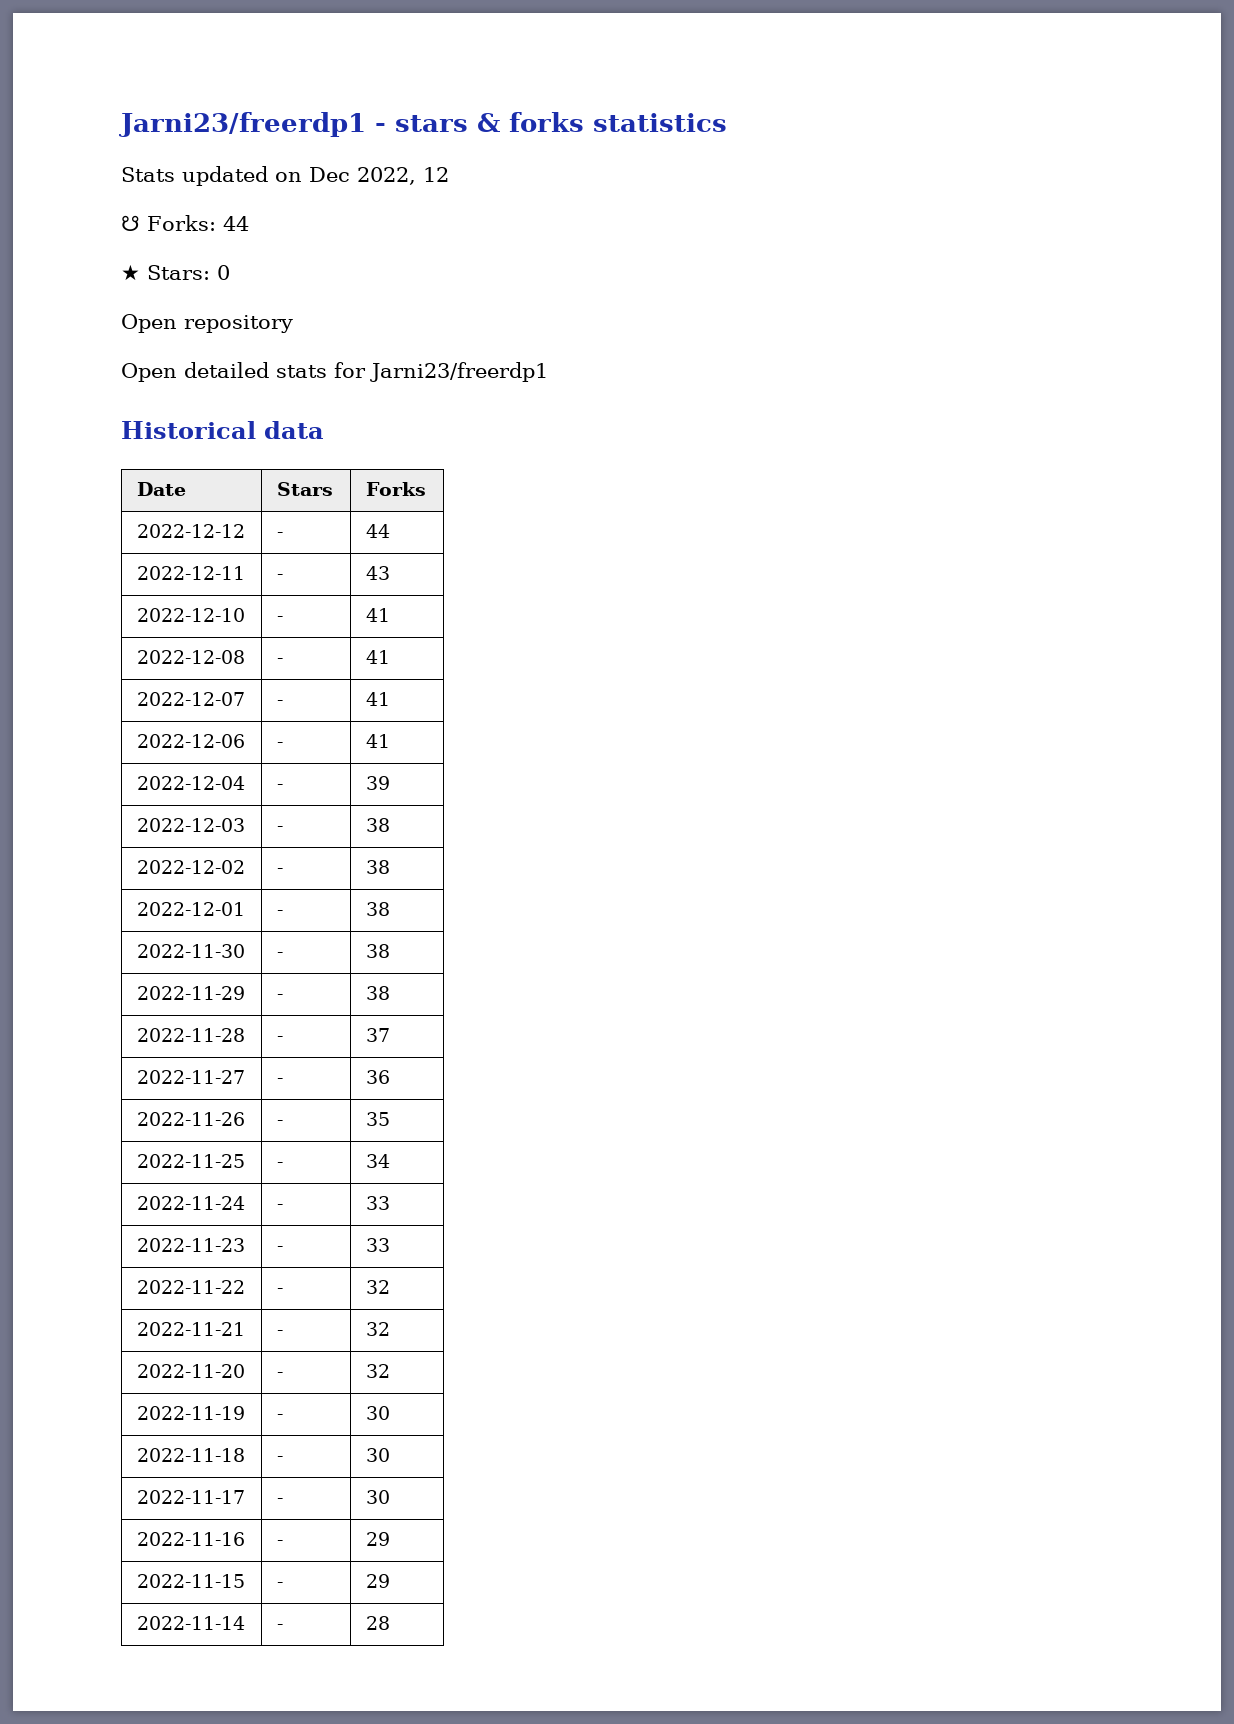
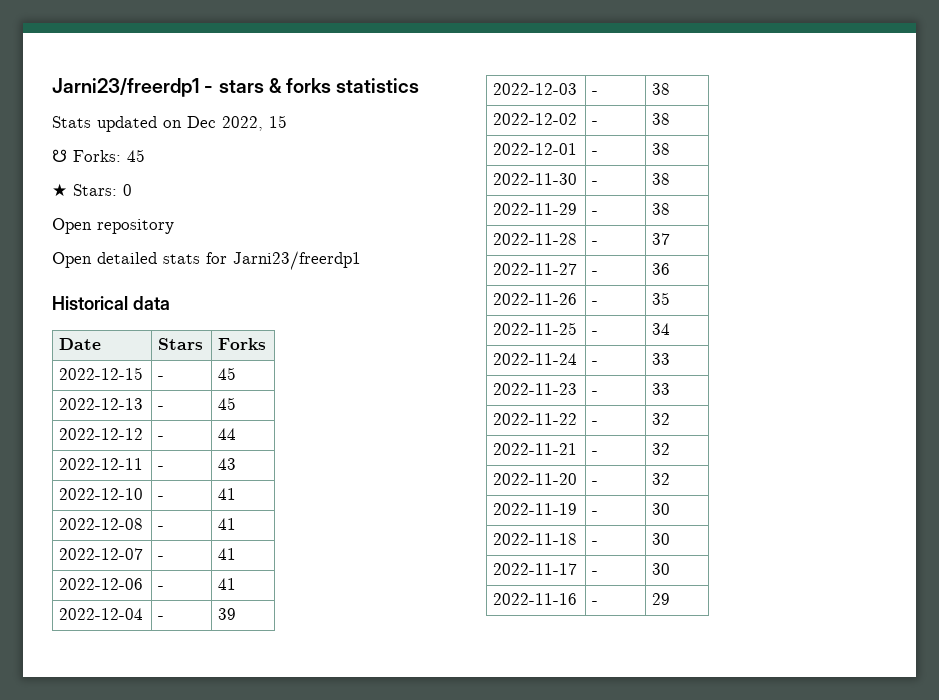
[423,167,449,182] 12 -> [269,115,287,128] 15
[222,216,249,231] 44 -> [127,149,145,162] 45
(426, 489) none -> [59,367,144,380] [158,376,165,380] [218,367,237,380] [59,398,144,410] [158,406,165,410] [218,397,237,410] // 2022-12-15 | - | 45 // 2022-12-13 | - | 45
[136,1574,245,1588] [276,1582,283,1588] [365,1574,390,1588] [136,1616,245,1630] [276,1624,283,1630] [365,1616,390,1630] // 2022-11-15 | - | 29 // 2022-11-14 | - | 28 -> (671, 599) none

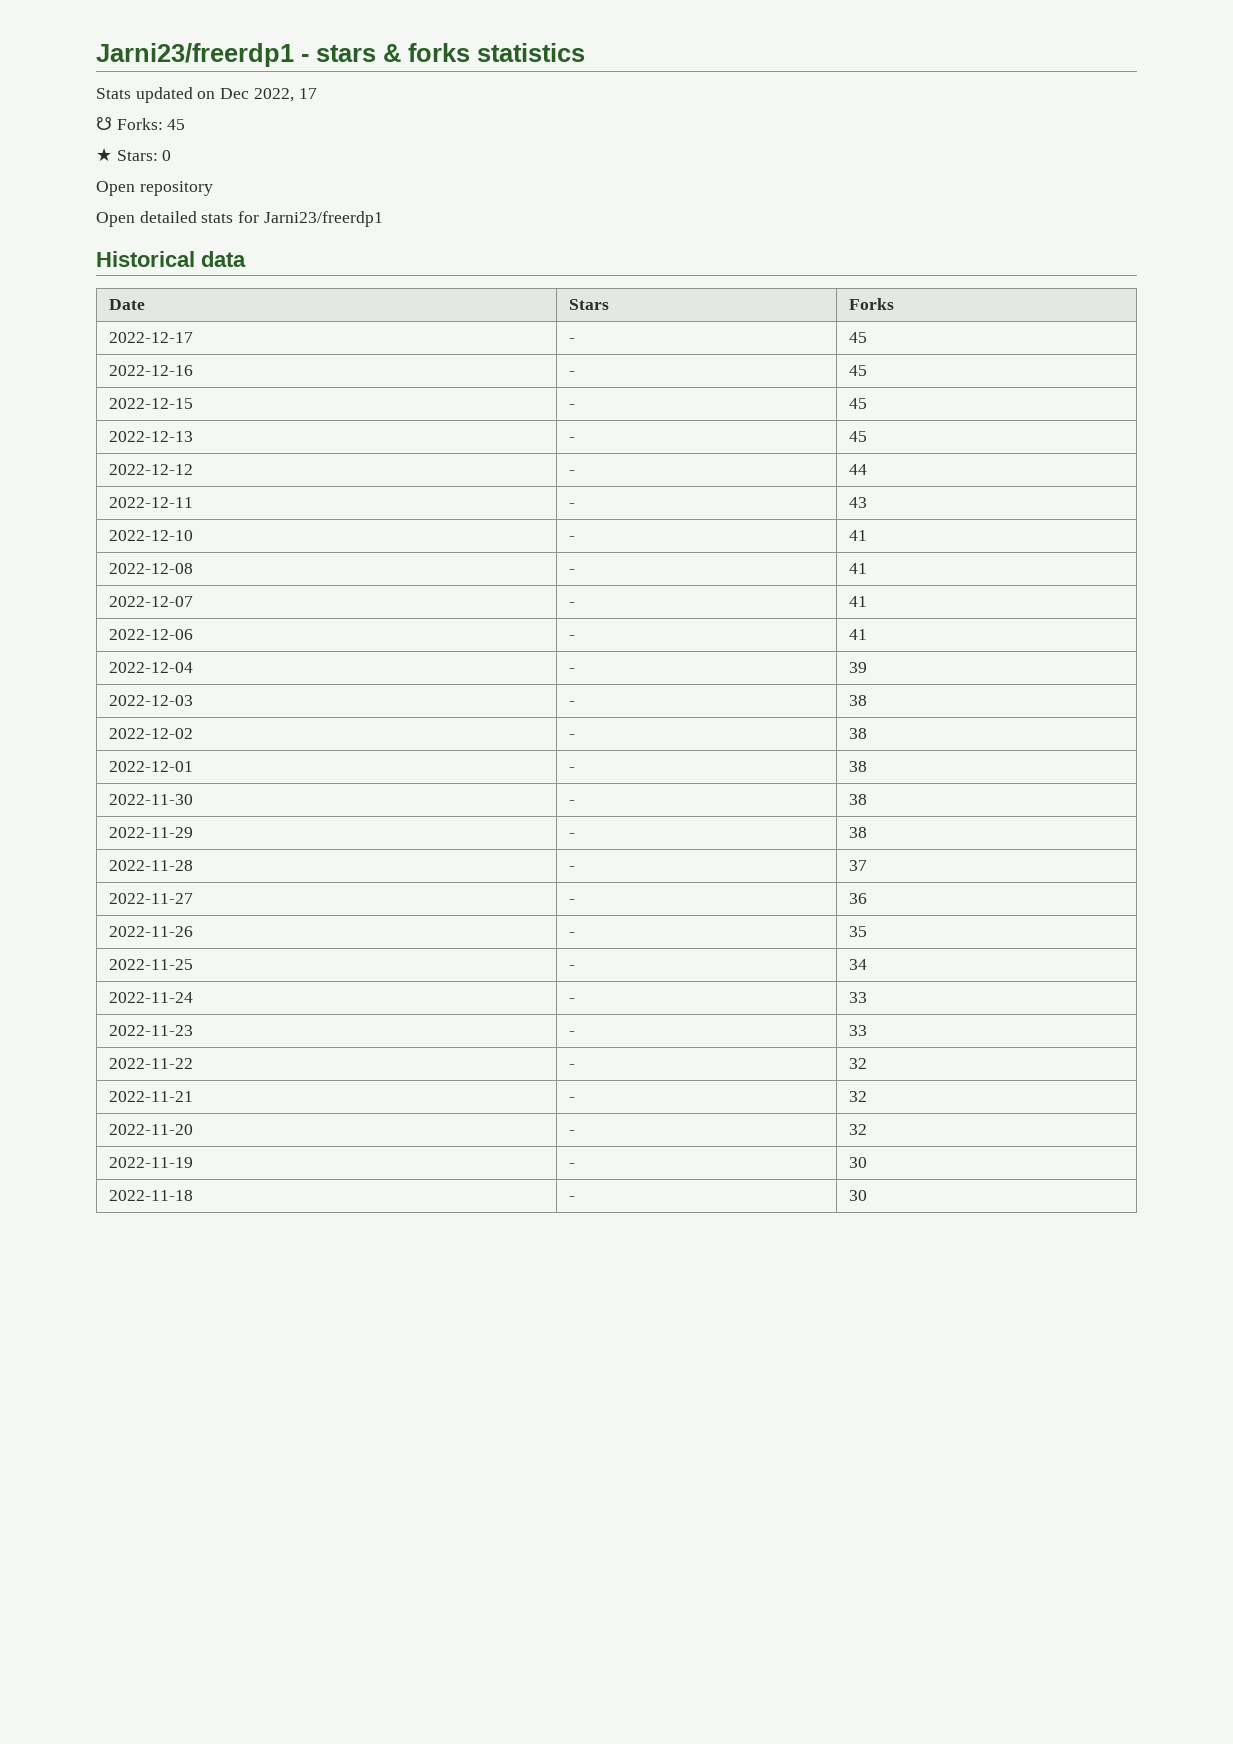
[269,115,287,128] 15 -> [298,88,317,99] 17
(267, 344) none -> [109,332,194,343] [569,338,576,343] [849,332,868,343] [109,365,194,376] [569,371,576,376] [849,365,868,376] // 2022-12-17 | - | 45 // 2022-12-16 | - | 45
[493,563,578,575] [592,571,599,575] [652,563,671,575] [493,593,578,605] [592,601,599,605] [652,593,671,605] // 2022-11-17 | - | 30 // 2022-11-16 | - | 29 -> (868, 1195) none

